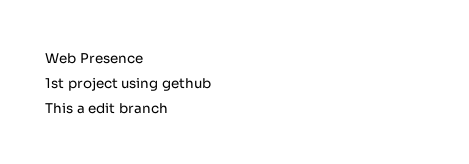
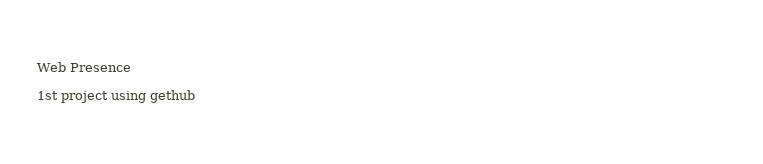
[45,103,168,114] // This a edit branch -> (195, 96) none

